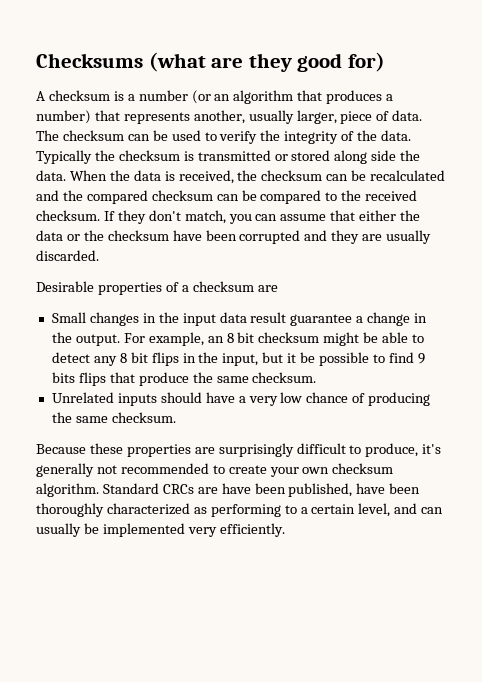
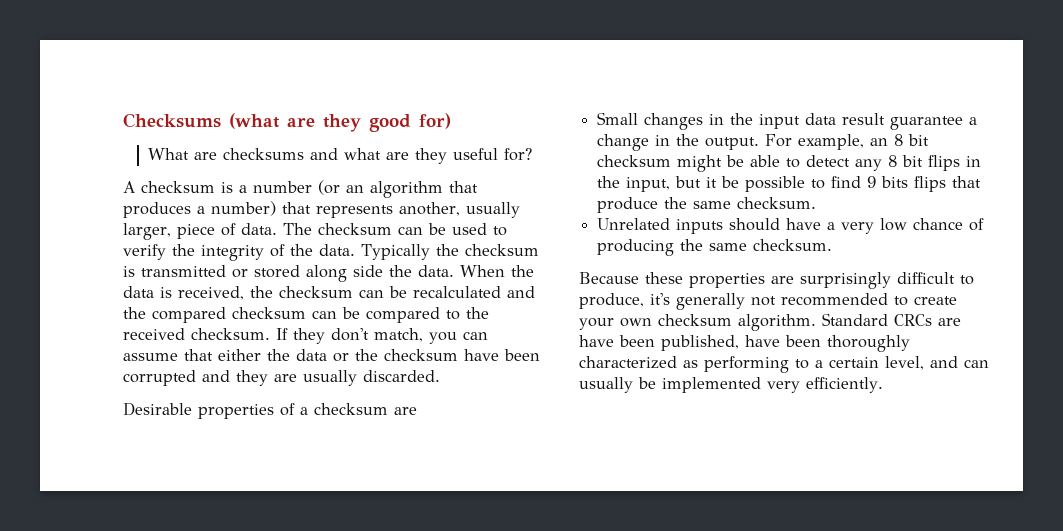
(385, 62) none -> [148,148,533,164] // What are checksums and what are they useful for?

